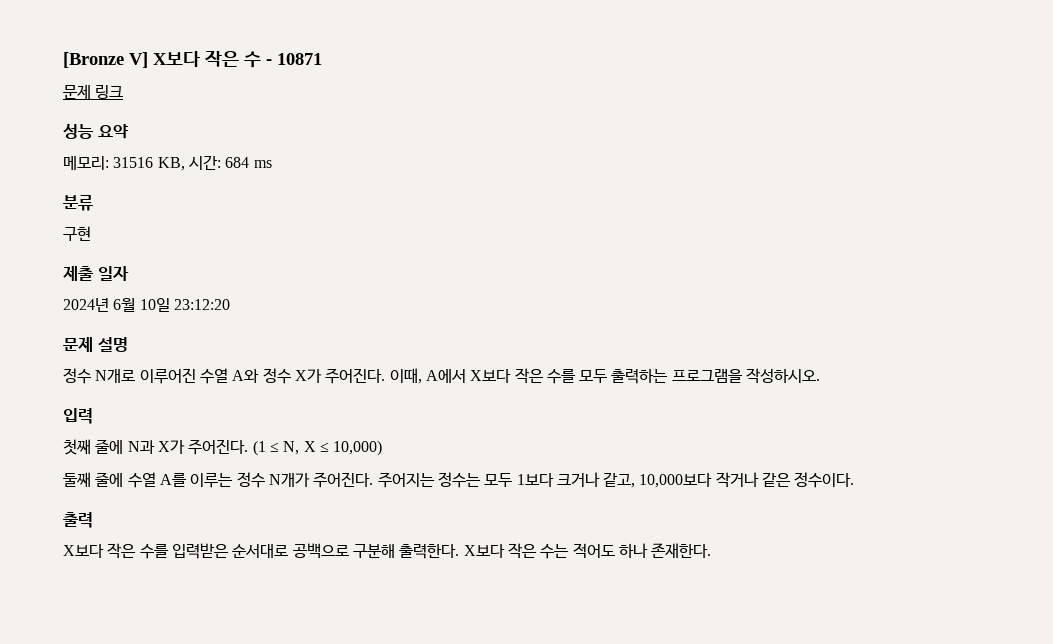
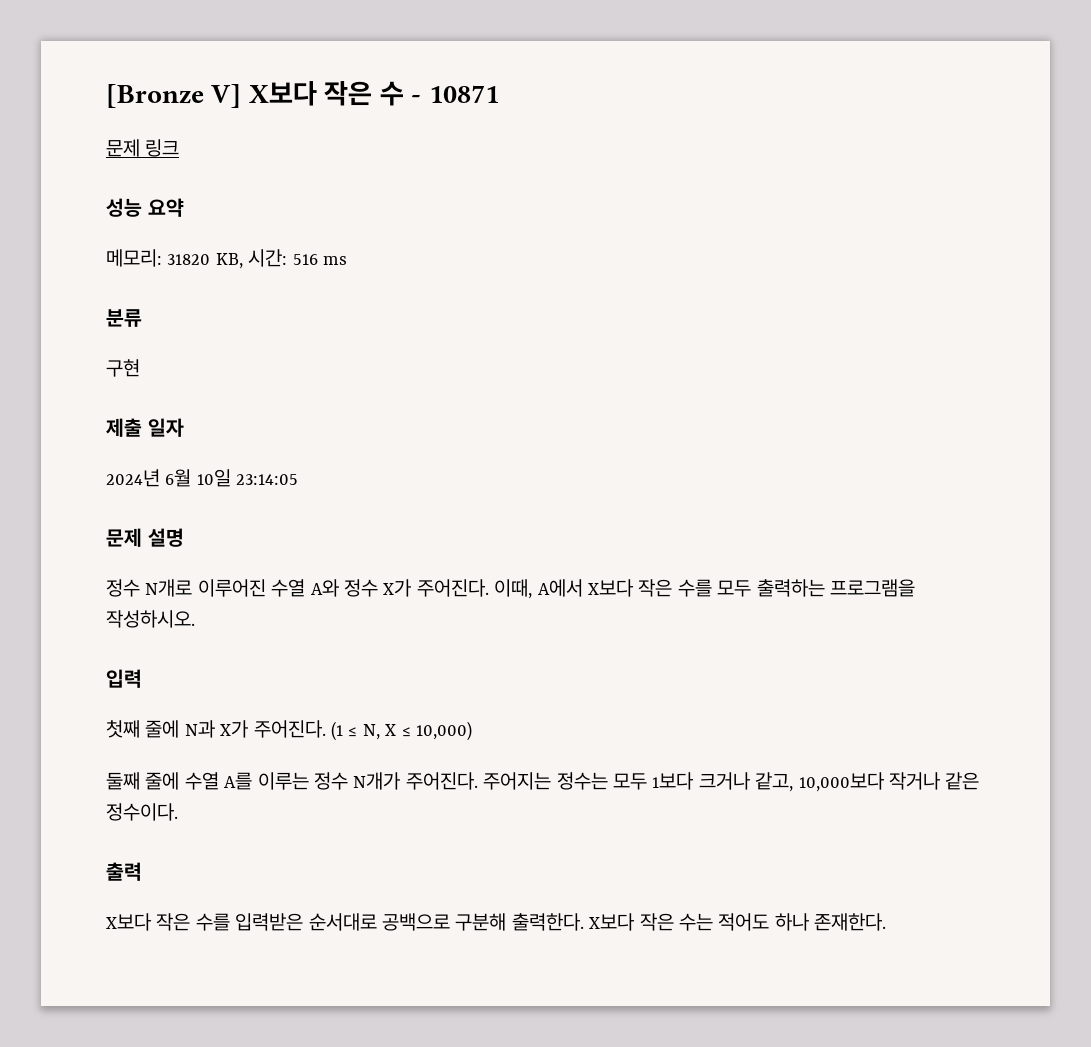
[113,157,154,168] 31516 -> [167,254,211,265] 31820
[225,157,250,168] 684 -> [292,254,318,265] 516
[173,299,230,310] 23:12:20 -> [236,474,299,485] 23:14:05

